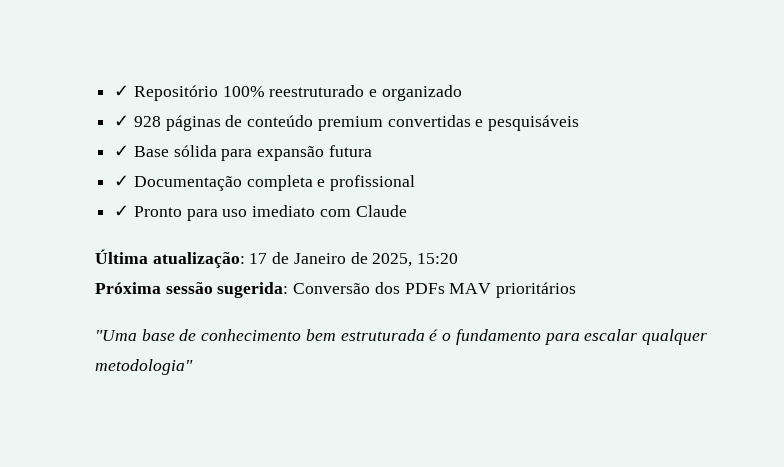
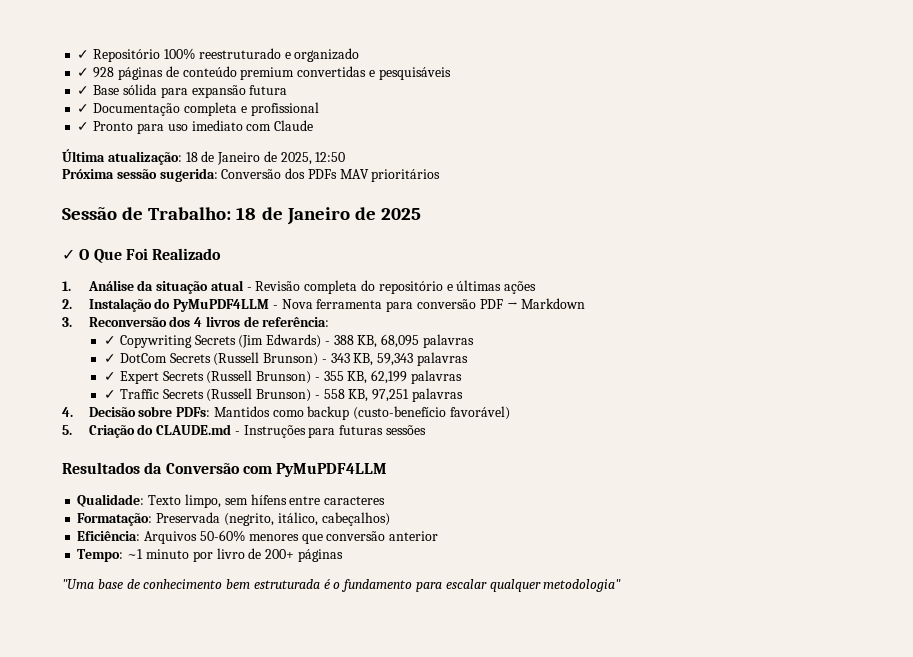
[249,253,268,264] 17 -> [185,152,198,162] 18
[417,253,459,264] 15:20 -> [315,152,346,162] 12:50
(577, 290) none -> [62,207,421,225] [62,248,222,263] [62,280,537,294] [62,298,586,312] [62,316,330,327] [103,334,474,348] [103,352,468,366] [103,370,462,384] [103,388,463,402] [62,406,511,420] [62,424,427,438] [62,462,388,477] [77,494,386,508] [77,512,390,526] [77,530,439,544] [77,548,343,562] // Sessão de Trabalho: 18 de Janeiro de 2025 // ✓ O Que Foi Realizado // 1. Análise da situação atual - Revisão completa do repositório e últimas ações // 2. Instalação do PyMuPDF4LLM - Nova ferramenta para conversão PDF → Markdown // 3. Reconversão dos 4 livros de referência: // ✓ Copywriting Secrets (Jim Edwards) - 388 KB, 68,095 palavras // ✓ DotCom Secrets (Russell Brunson) - 343 KB, 59,343 palavras // ✓ Expert Secrets (Russell Brunson) - 355 KB, 62,199 palavras // ✓ Traffic Secrets (Russell Brunson) - 558 KB, 97,251 palavras // 4. Decisão sobre PDFs: Mantidos como backup (custo-benefício favorável) // 5. Criação do CLAUDE.md - Instruções para futuras sessões // Resultados da Conversão com PyMuPDF4LLM // Qualidade: Texto limpo, sem hífens entre caracteres // Formatação: Preservada (negrito, itálico, cabeçalhos) // Eficiência: Arquivos 50-60% menores que conversão anterior // Tempo: ~1 minuto por livro de 200+ páginas

